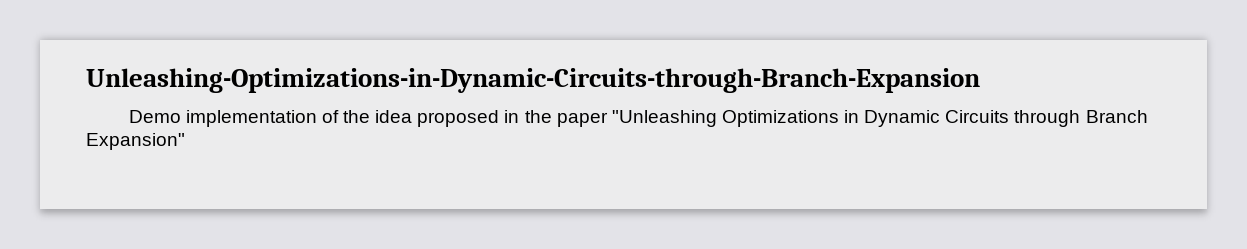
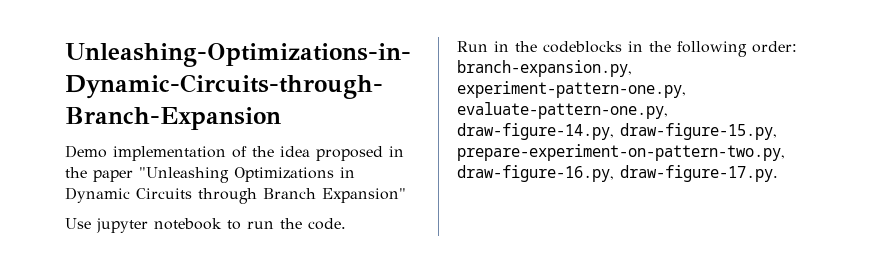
(185, 141) none -> [65,218,346,233] [457,41,797,57] [457,60,632,77] [457,81,686,98] [457,102,668,119] [457,123,777,140] [457,144,785,161] [457,165,778,182] // Use jupyter notebook to run the code. // Run in the codeblocks in the following order: branch-expansion.py, experiment-pattern-one.py, evaluate-pattern-one.py, draw-figure-14.py, draw-figure-15.py, prepare-experiment-on-pattern-two.py, draw-figure-16.py, draw-figure-17.py.

